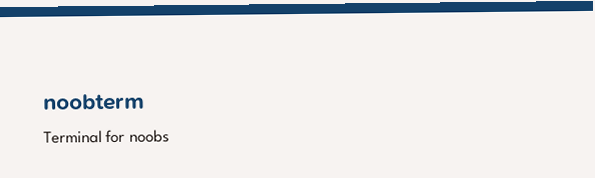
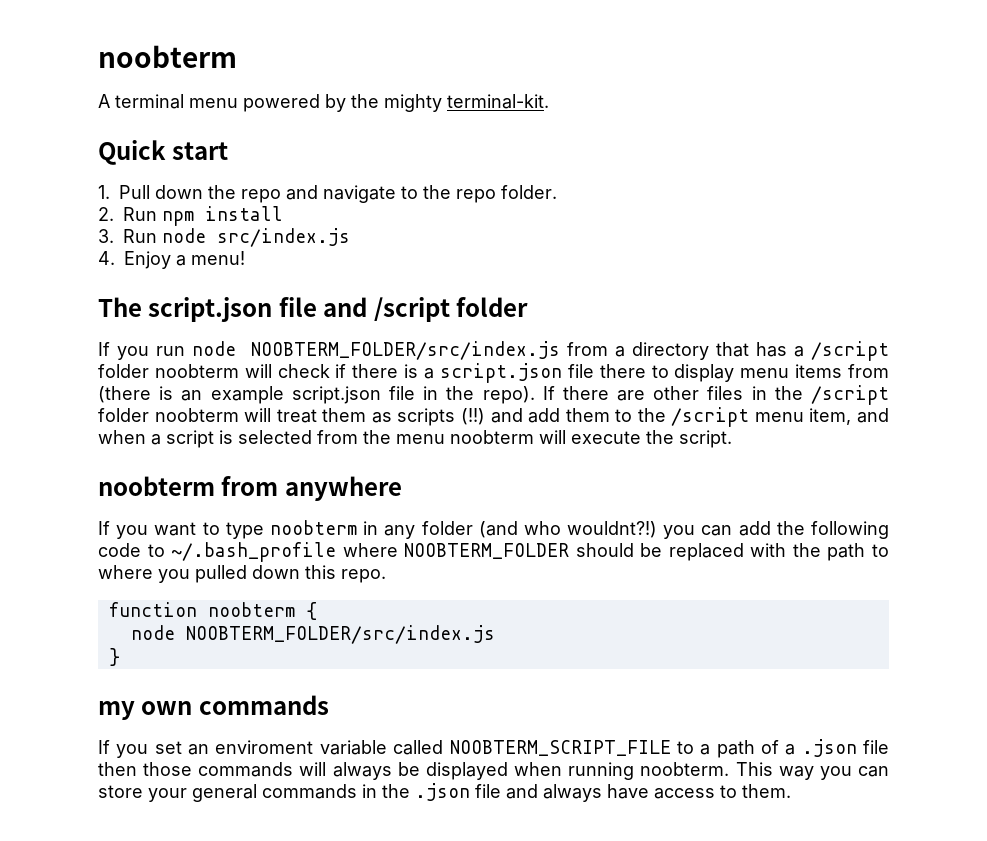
[43,129,170,144] Terminal for noobs -> [98,94,549,112] [98,140,229,165] [98,185,558,203] [98,206,283,226] [98,228,350,247] [98,251,245,269] [98,297,529,322] [98,341,890,361] [98,363,890,383] [98,385,889,405] [98,407,889,427] [98,430,732,448] [98,476,402,501] [98,520,889,539] [98,542,889,562] [98,565,386,583] [108,602,317,620] [130,625,495,644] [108,648,120,666] [98,695,329,720] [98,739,890,758] [98,762,890,780] [98,783,791,802] A terminal menu powered by the mighty terminal-kit. // Quick start // 1. Pull down the repo and navigate to the repo folder. // 2. Run npm install // 3. Run node src/index.js // 4. Enjoy a menu! // The script.json file and /script folder // If you run node NOOBTERM_FOLDER/src/index.js from a directory that has a /script folder noobterm will check if there is a script.json file there to display menu items from (there is an example script.json file in the repo). If there are other files in the /script folder noobterm will treat them as scripts (!!) and add them to the /script menu item, and when a script is selected from the menu noobterm will execute the script. // noobterm from anywhere // If you want to type noobterm in any folder (and who wouldnt?!) you can add the following code to ~/.bash_profile where NOOBTERM_FOLDER should be replaced with the path to where you pulled down this repo. // function noobterm { // node NOOBTERM_FOLDER/src/index.js // } // my own commands // If you set an enviroment variable called NOOBTERM_SCRIPT_FILE to a path of a .json file then those commands will always be displayed when running noobterm. This way you can store your general commands in the .json file and always have access to them.

